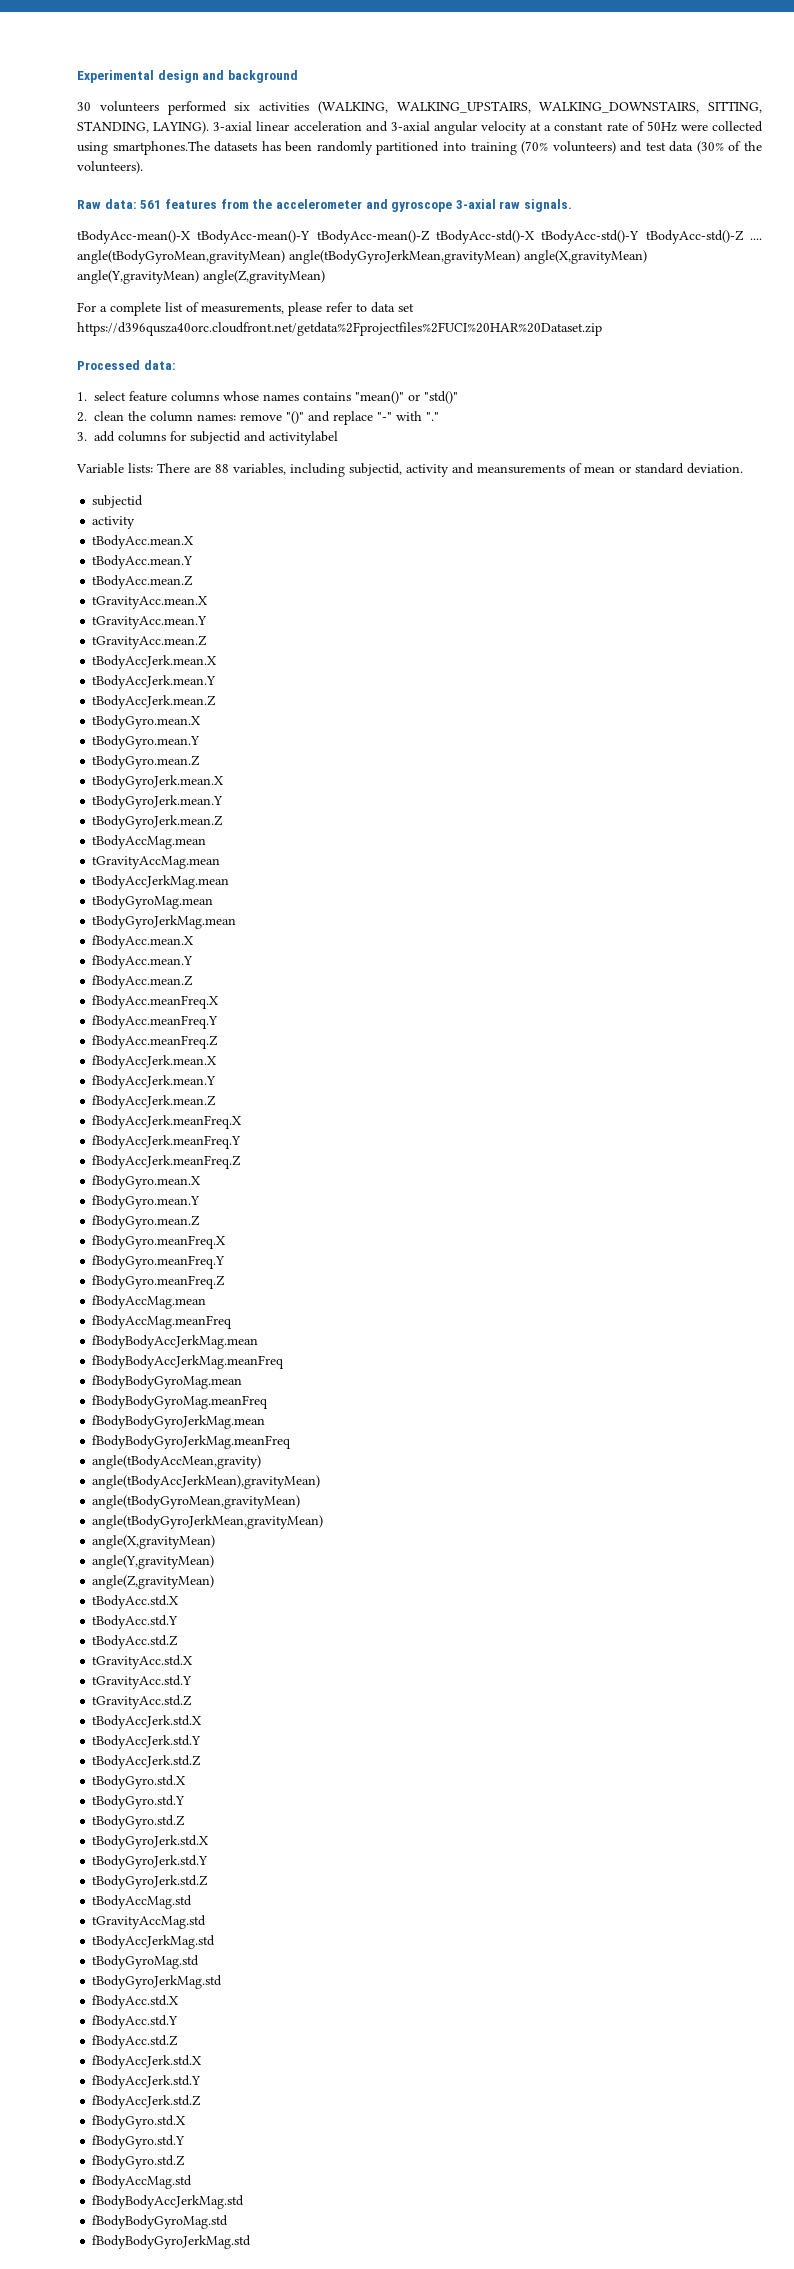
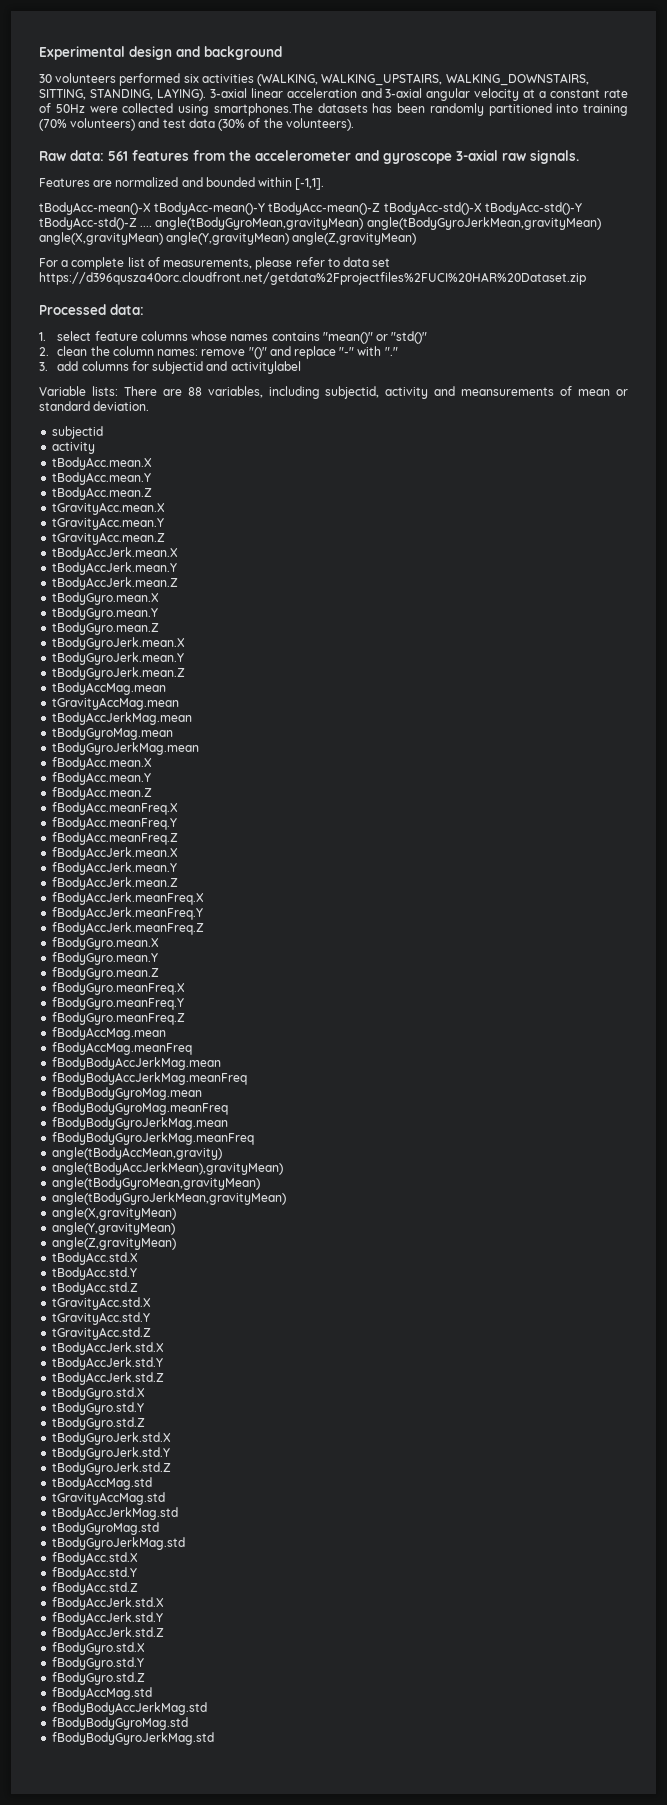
(573, 205) none -> [39,177,325,190] // Features are normalized and bounded within [-1,1].

